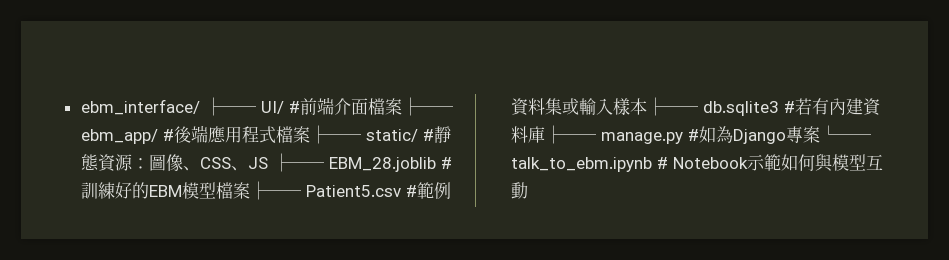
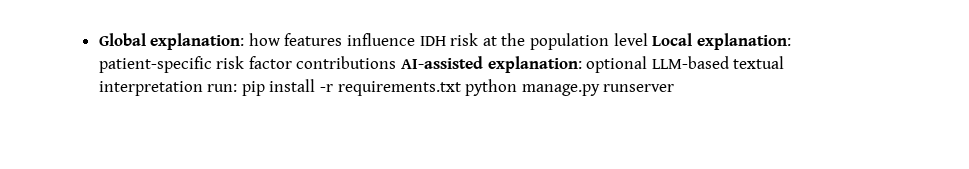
[80,97,453,116] [80,125,452,144] [80,153,452,172] [80,181,451,200] [510,97,881,116] [510,125,871,144] [510,154,883,172] [510,182,528,199] ebm_interface/ ├── UI/ #前端介面檔案├── ebm_app/ #後端應用程式檔案├── static/ #靜態資源：圖像、CSS、JS ├── EBM_28.joblib #訓練好的EBM模型檔案├── Patient5.csv #範例資料集或輸入樣本├── db.sqlite3 #若有內建資料庫├── manage.py #如為Django專案└── talk_to_ebm.ipynb # Notebook示範如何與模型互動 -> [98,33,791,50] [98,56,785,73] [98,79,675,96] Global explanation: how features influence IDH risk at the population level Local explanation: patient-specific risk factor contributions AI-assisted explanation: optional LLM-based textual interpretation run: pip install -r requirements.txt python manage.py runserver

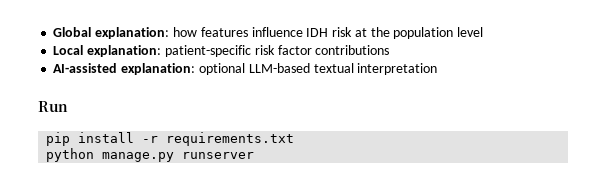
(648, 39) none -> (484, 32) //
(397, 62) none -> (390, 50) //
[207,84,238,92] run: -> [38,101,68,112] // Run //
(461, 88) none -> (295, 139) //

